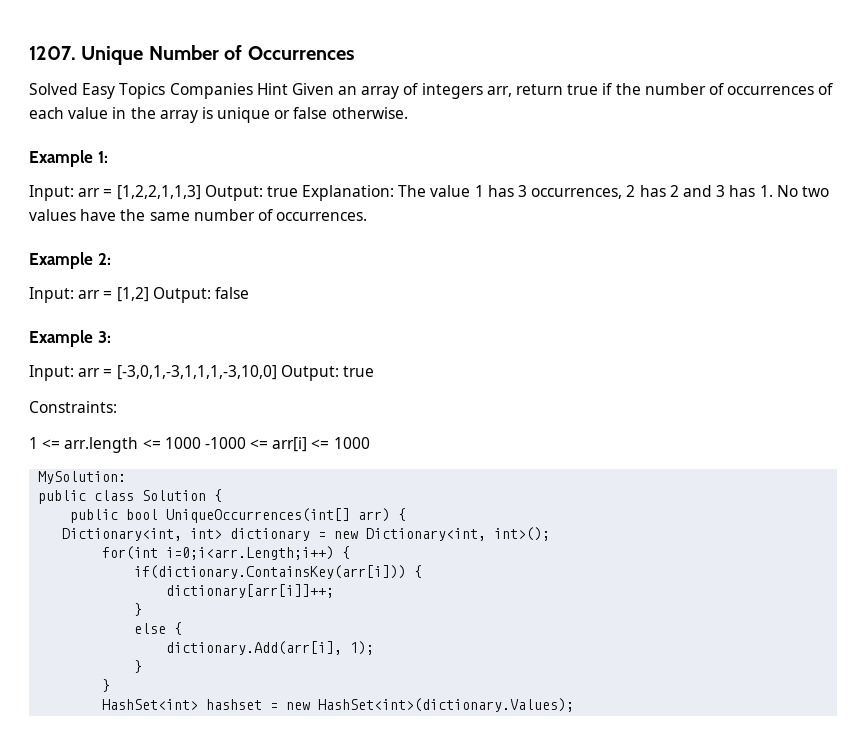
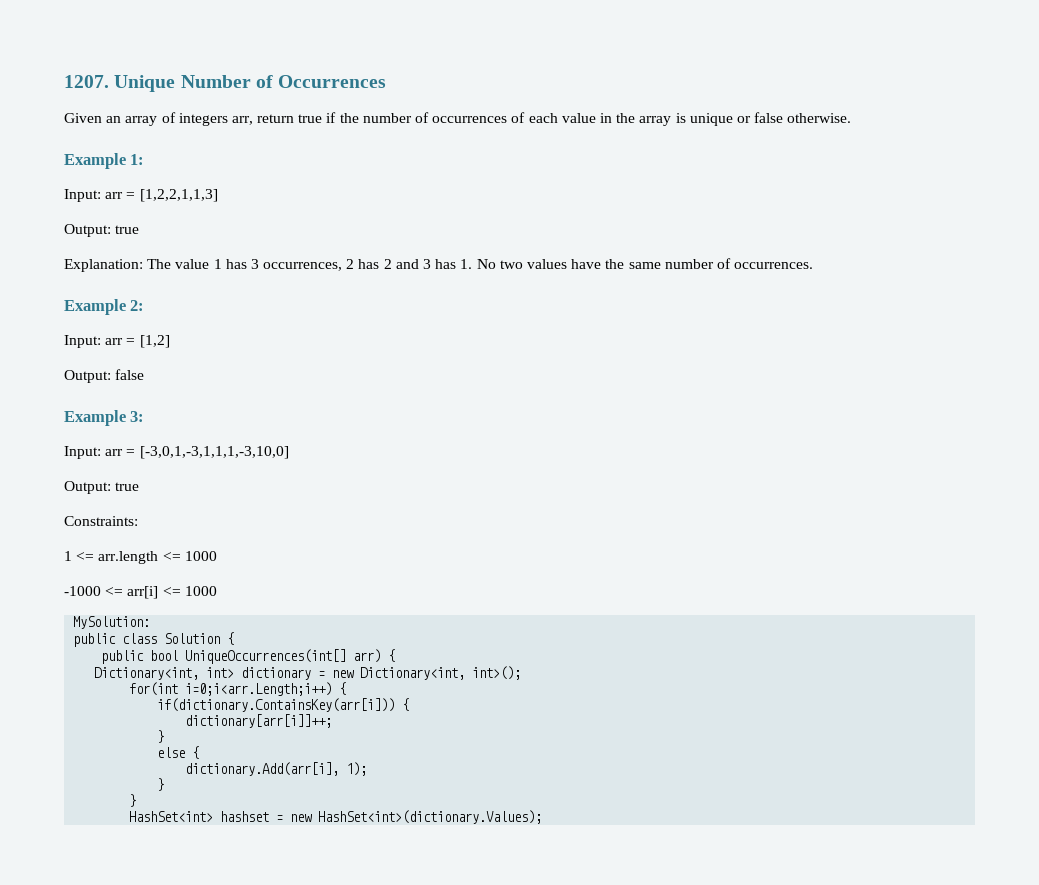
[29,83,288,99] Solved Easy Topics Companies Hint -> (387, 81) none
[204,185,298,201] Output: true -> [64,224,140,237] // Output: true //
(149, 294) none -> (170, 341) //
(277, 372) none -> (289, 452) //
(201, 443) none -> (217, 556) //

